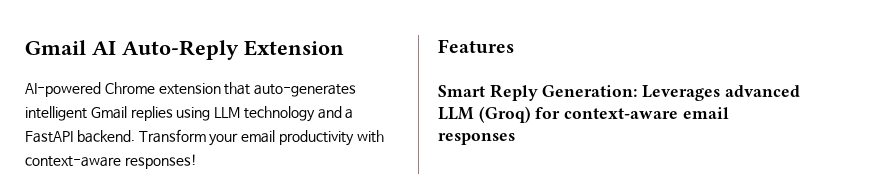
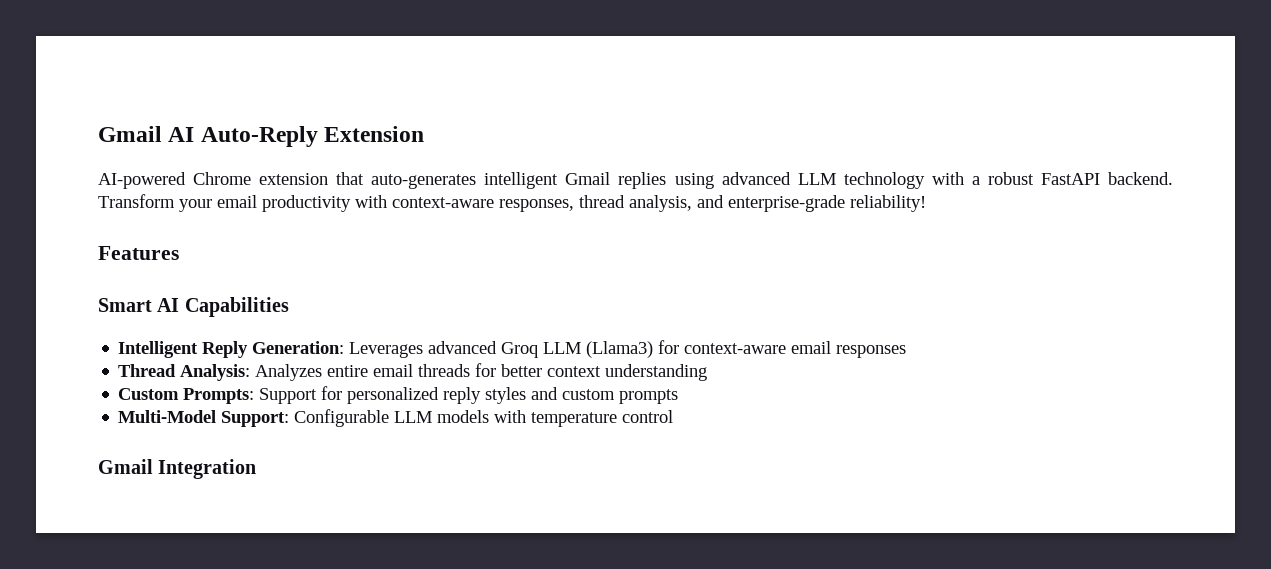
(211, 114) none -> [721,172,791,185] advanced
[317,106,354,119] and a -> [931,172,1034,185] with a robust
[124,154,197,169] responses! -> [499,195,926,212] responses, thread analysis, and enterprise-grade reliability!
(485, 91) none -> [157,297,289,317] [118,341,199,358] AI Capabilities // Intelligent
[438,106,531,123] LLM (Groq) -> [501,341,654,358] Groq LLM (Llama3)
(515, 139) none -> [118,363,708,381] [118,386,679,404] [118,409,674,427] [98,459,257,479] // Thread Analysis: Analyzes entire email threads for better context understanding // Custom Prompts: Support for personalized reply styles and custom prompts // Multi-Model Support: Configurable LLM models with temperature control // Gmail Integration

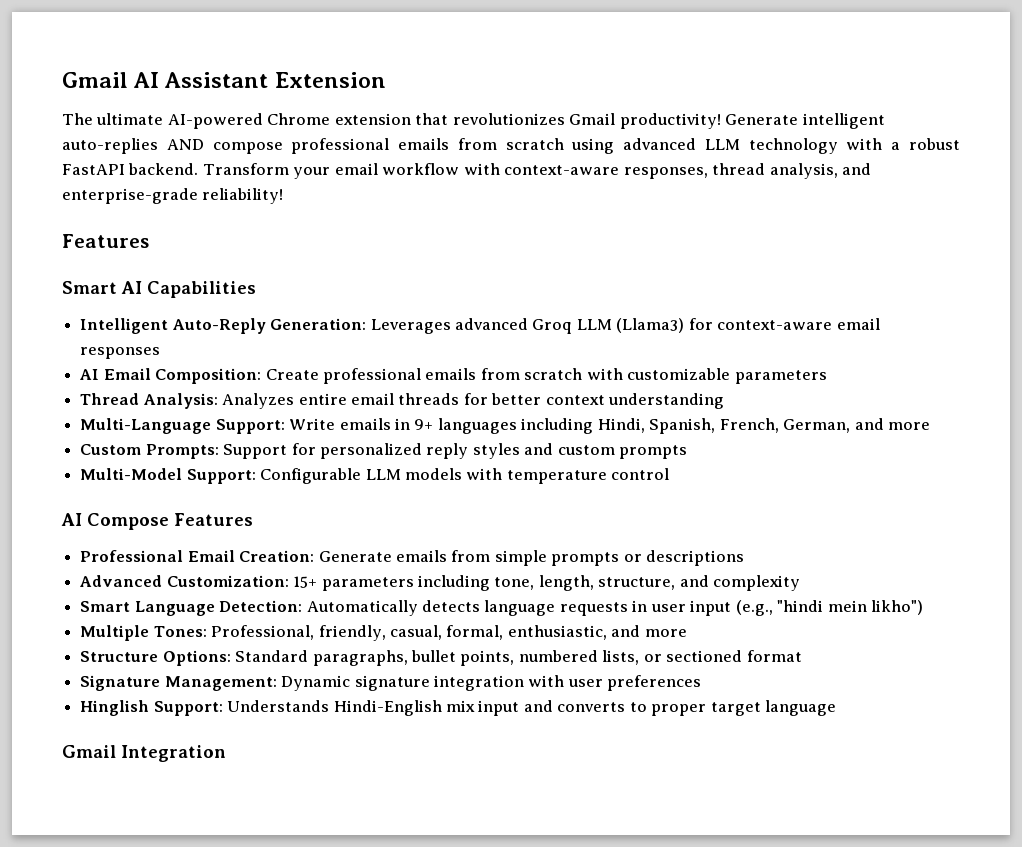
[200,126,318,147] Auto-Reply -> [164,72,269,88] Assistant
(425, 134) none -> [62,113,164,125] The ultimate
[371,172,667,189] auto-generates intelligent Gmail replies -> [452,113,885,129] [62,138,564,154] revolutionizes Gmail productivity! Generate intelligent auto-replies AND compose professional emails from scratch
[262,195,351,212] productivity -> [382,163,460,175] workflow
[202,341,249,358] Reply -> [172,318,266,334] Auto-Reply
(907, 351) none -> [80,368,827,384] // AI Email Composition: Create professional emails from scratch with customizable parameters
(708, 372) none -> [80,418,931,434] // Multi-Language Support: Write emails in 9+ languages including Hindi, Spanish, French, German, and more
(674, 416) none -> [61,513,253,530] [80,550,745,566] [80,575,801,591] [80,600,924,616] [80,625,687,641] [80,650,802,666] [80,675,702,691] [80,700,837,716] // AI Compose Features // Professional Email Creation: Generate emails from simple prompts or descriptions // Advanced Customization: 15+ parameters including tone, length, structure, and complexity // Smart Language Detection: Automatically detects language requests in user input (e.g., "hindi mein likho") // Multiple Tones: Professional, friendly, casual, formal, enthusiastic, and more // Structure Options: Standard paragraphs, bullet points, numbered lists, or sectioned format // Signature Management: Dynamic signature integration with user preferences // Hinglish Support: Understands Hindi-English mix input and converts to proper target language

